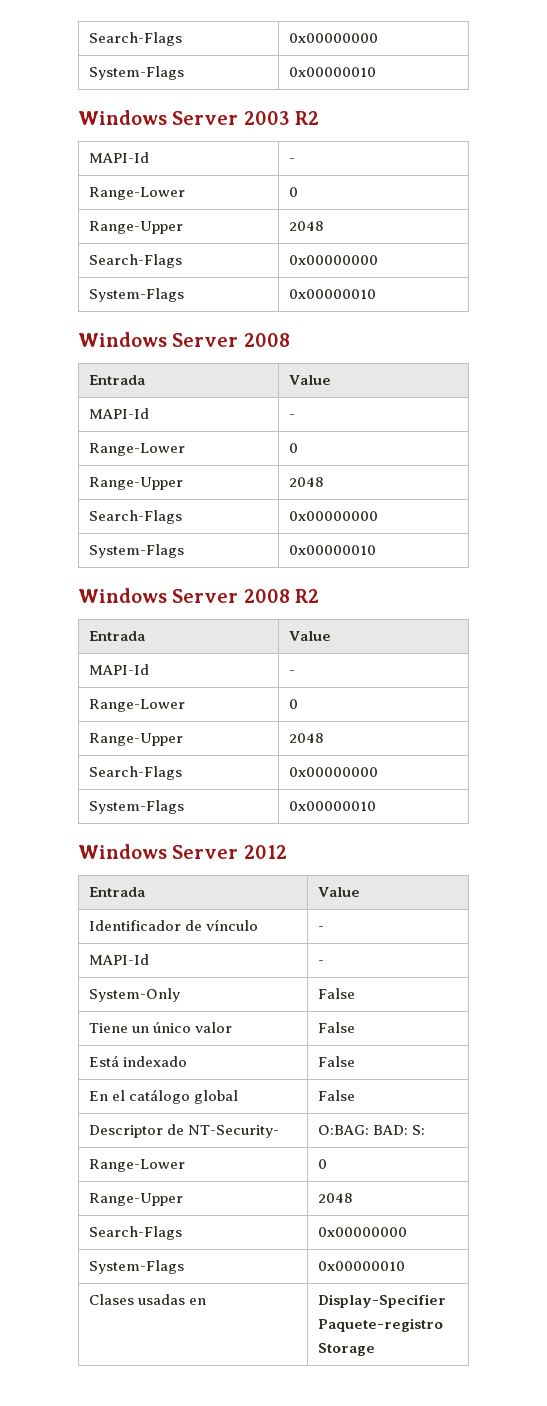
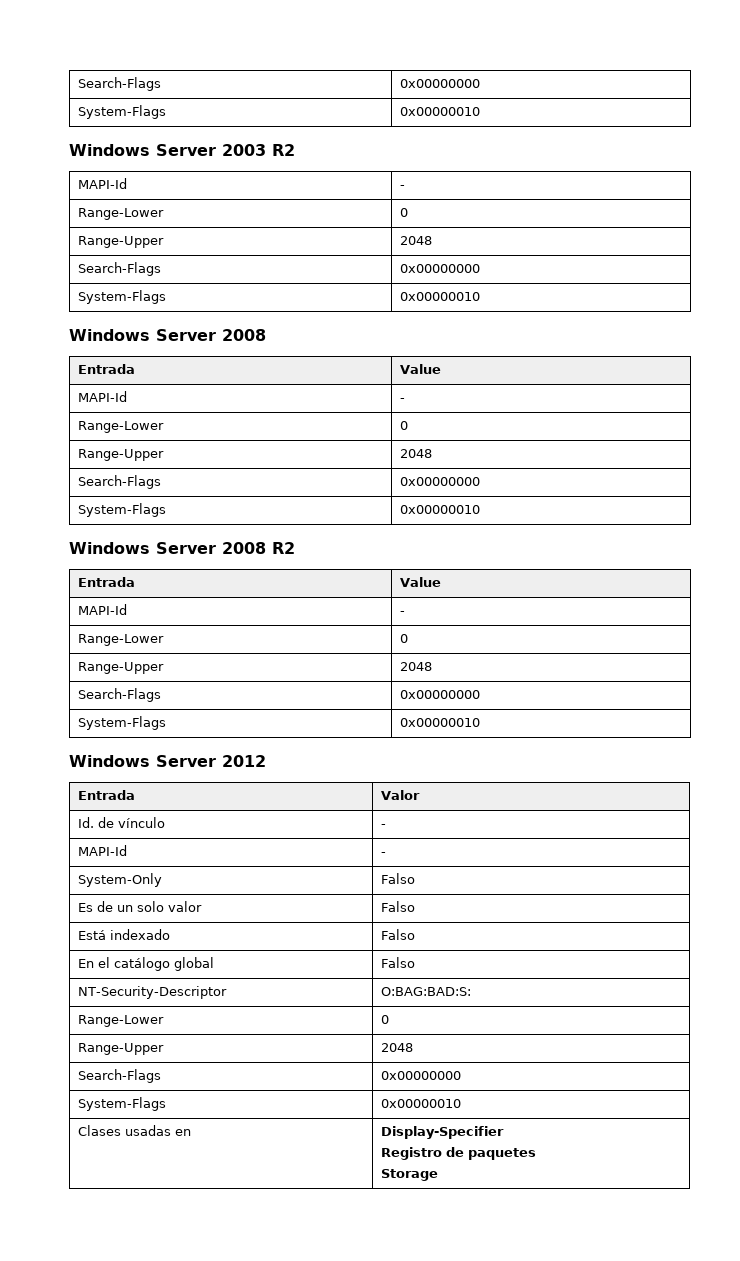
[318,887,361,897] [89,920,182,931] Value // Identificador -> [380,790,420,800] [77,817,94,828] Valor // Id.
[318,988,356,999] [89,1022,192,1033] False // Tiene un único -> [380,873,415,884] [77,901,164,912] Falso // Es de un solo
[318,1022,356,1033] False -> [380,901,415,912] Falso
[318,1056,356,1067] False -> [380,929,415,940] Falso
[318,1090,356,1101] [89,1124,280,1138] [318,1125,426,1135] False // Descriptor de NT-Security- | O:BAG: BAD: S: -> [380,957,415,968] [77,986,227,999] [380,987,471,996] Falso // NT-Security-Descriptor | O:BAG:BAD:S:
[318,1318,444,1332] Paquete-registro -> [380,1147,536,1160] Registro de paquetes

